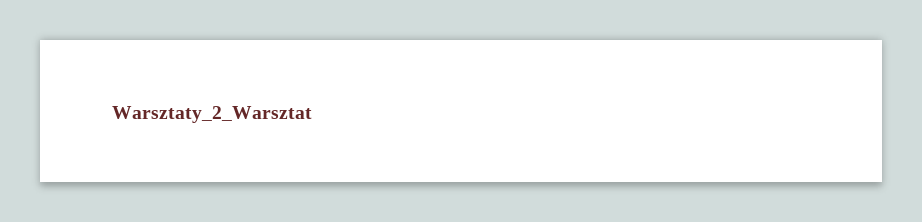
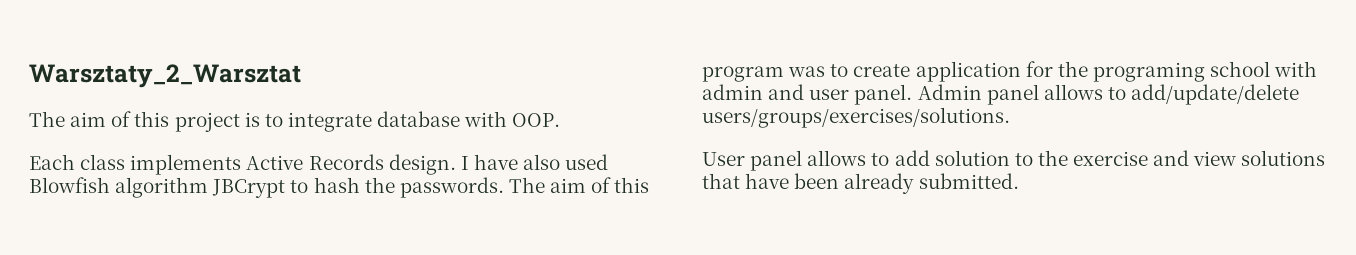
(312, 114) none -> [29,111,561,132] [29,154,609,175] [29,177,650,198] [702,61,1318,82] [702,84,1300,105] [702,107,1010,128] [702,150,1326,171] [702,173,1019,194] // The aim of this project is to integrate database with OOP. // Each class implements Active Records design. I have also used Blowfish algorithm JBCrypt to hash the passwords. The aim of this program was to create application for the programing school with admin and user panel. Admin panel allows to add/update/delete users/groups/exercises/solutions. // User panel allows to add solution to the exercise and view solutions that have been already submitted.

